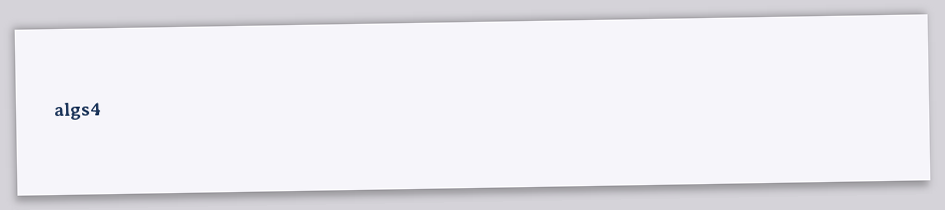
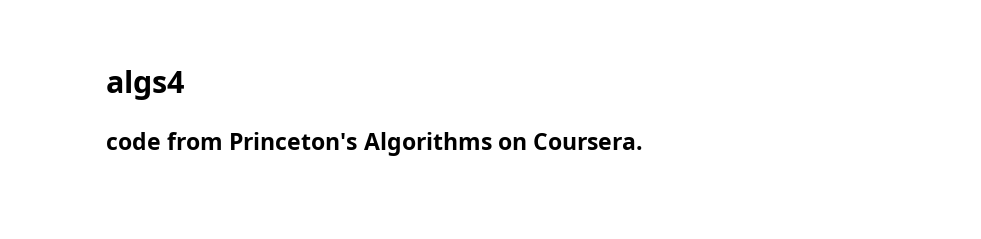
(102, 111) none -> [106,132,644,156] // code from Princeton's Algorithms on Coursera.

